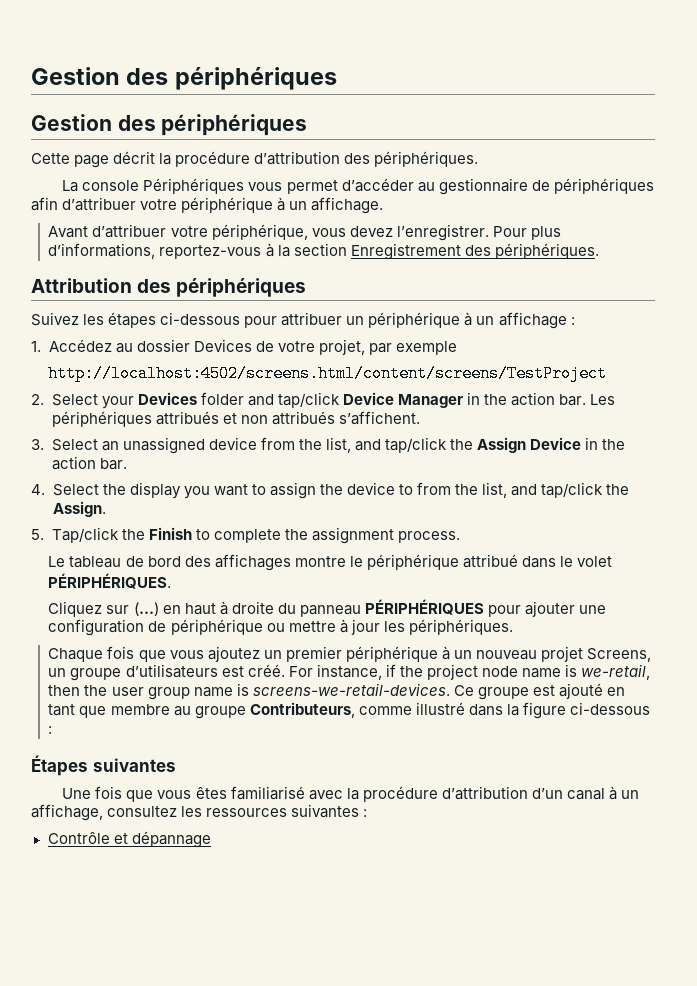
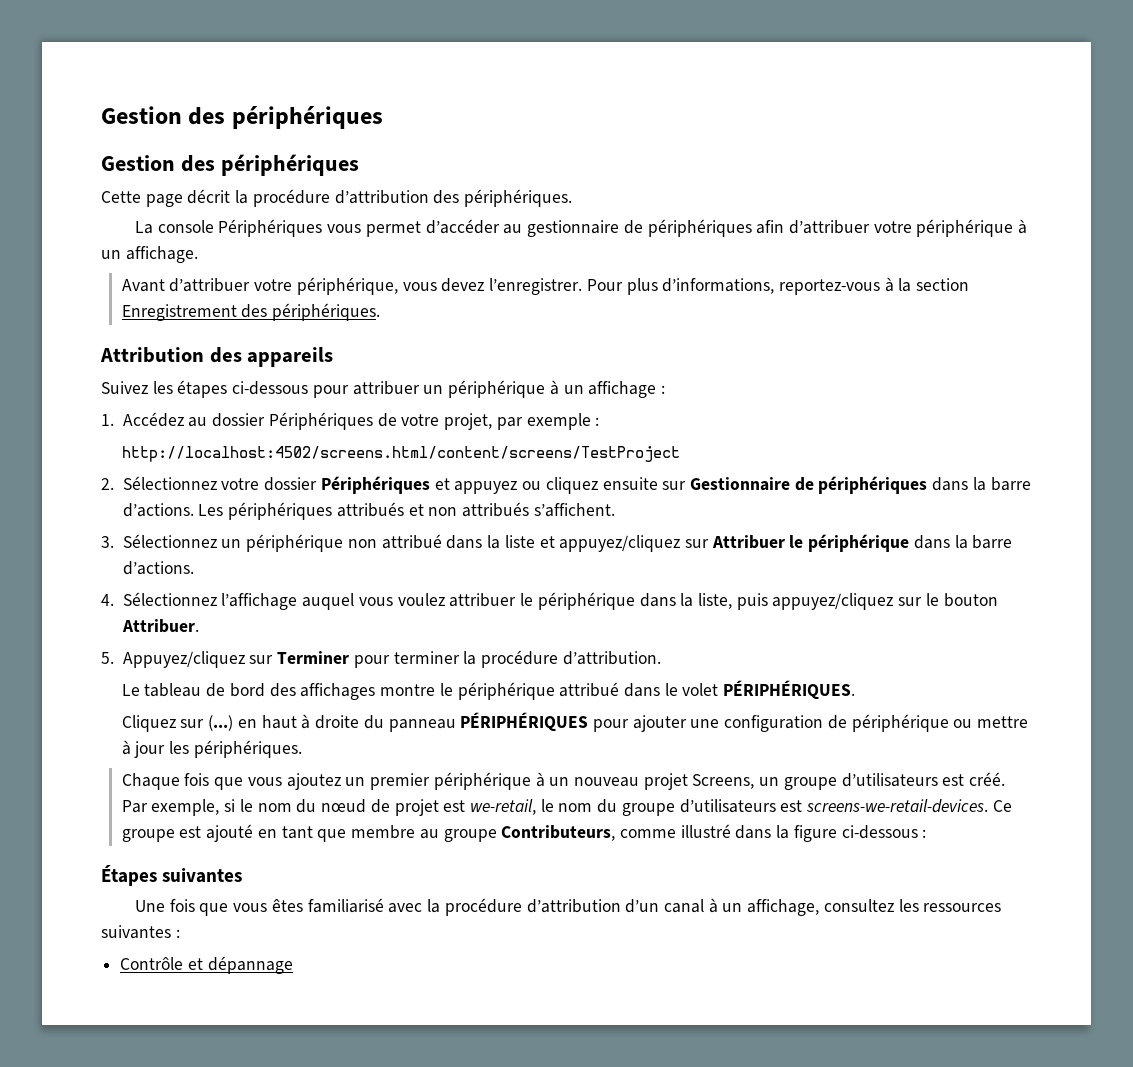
[176,278,307,297] périphériques -> [247,347,334,367] appareils
[193,339,252,352] Devices -> [268,412,373,430] Périphériques
(457, 348) none -> [595,417,600,426] :
[51,392,587,409] Select your Devices folder and tap/click Device Manager in the action bar. -> [122,476,1031,494] [122,503,194,517] Sélectionnez votre dossier Périphériques et appuyez ou cliquez ensuite sur Gestionnaire de périphériques dans la barre d’actions.
[51,437,626,454] [51,456,127,470] [31,482,630,499] [52,501,106,517] [31,527,460,544] Select an unassigned device from the list, and tap/click the Assign Device in the action bar. // 4. Select the display you want to assign the device to from the list, and tap/click the Assign. // 5. Tap/click the Finish to complete the assignment process. -> [122,534,1013,552] [122,561,194,575] [101,592,998,610] [121,619,199,633] [101,650,661,668] Sélectionnez un périphérique non attribué dans la liste et appuyez/cliquez sur Attribuer le périphérique dans la barre d’actions. // 4. Sélectionnez l’affichage auquel vous voulez attribuer le périphérique dans la liste, puis appuyez/cliquez sur le bouton Attribuer. // 5. Appuyez/cliquez sur Terminer pour terminer la procédure d’attribution.
[288,664,651,680] [48,683,249,700] For instance, if the project node name is we-retail, then the user group name is -> [121,799,803,816] Par exemple, si le nom du nœud de projet est we-retail, le nom du groupe d’utilisateurs est

